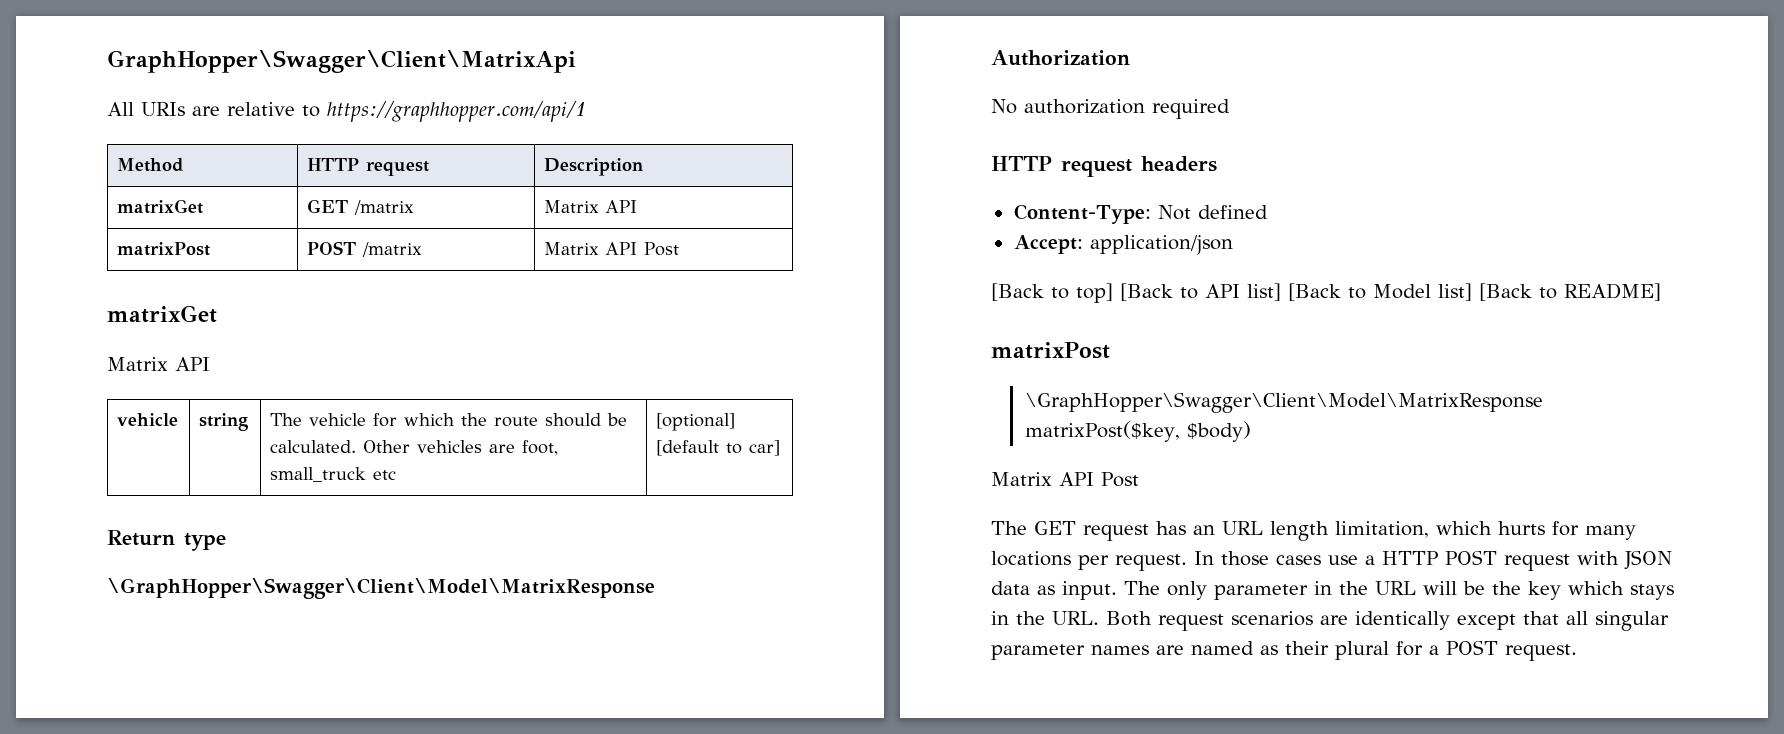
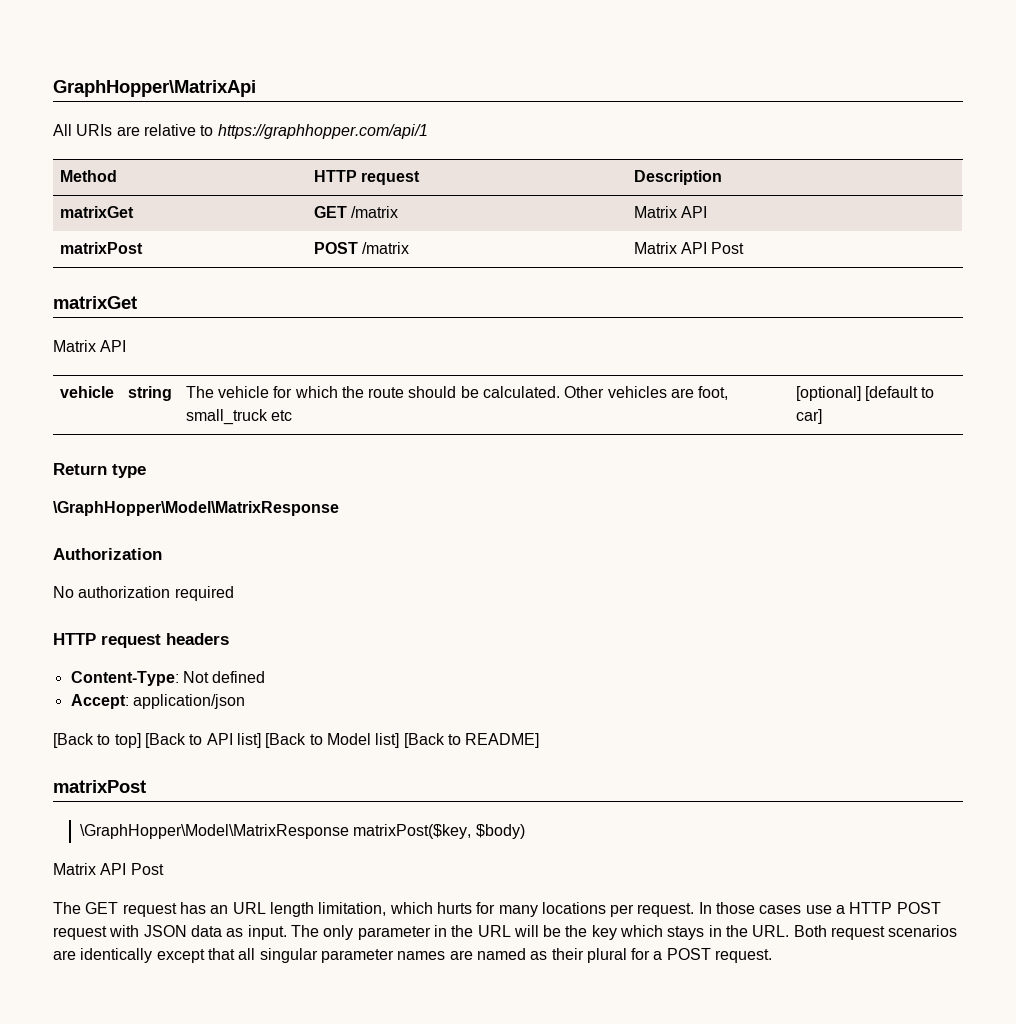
[107,50,576,73] GraphHopper\Swagger\Client\MatrixApi -> [53,80,256,97] GraphHopper\MatrixApi
[107,578,655,599] \GraphHopper\Swagger\Client\Model\MatrixResponse -> [53,501,339,516] \GraphHopper\Model\MatrixResponse
[1024,392,1543,413] \GraphHopper\Swagger\Client\Model\MatrixResponse -> [80,824,350,839] \GraphHopper\Model\MatrixResponse

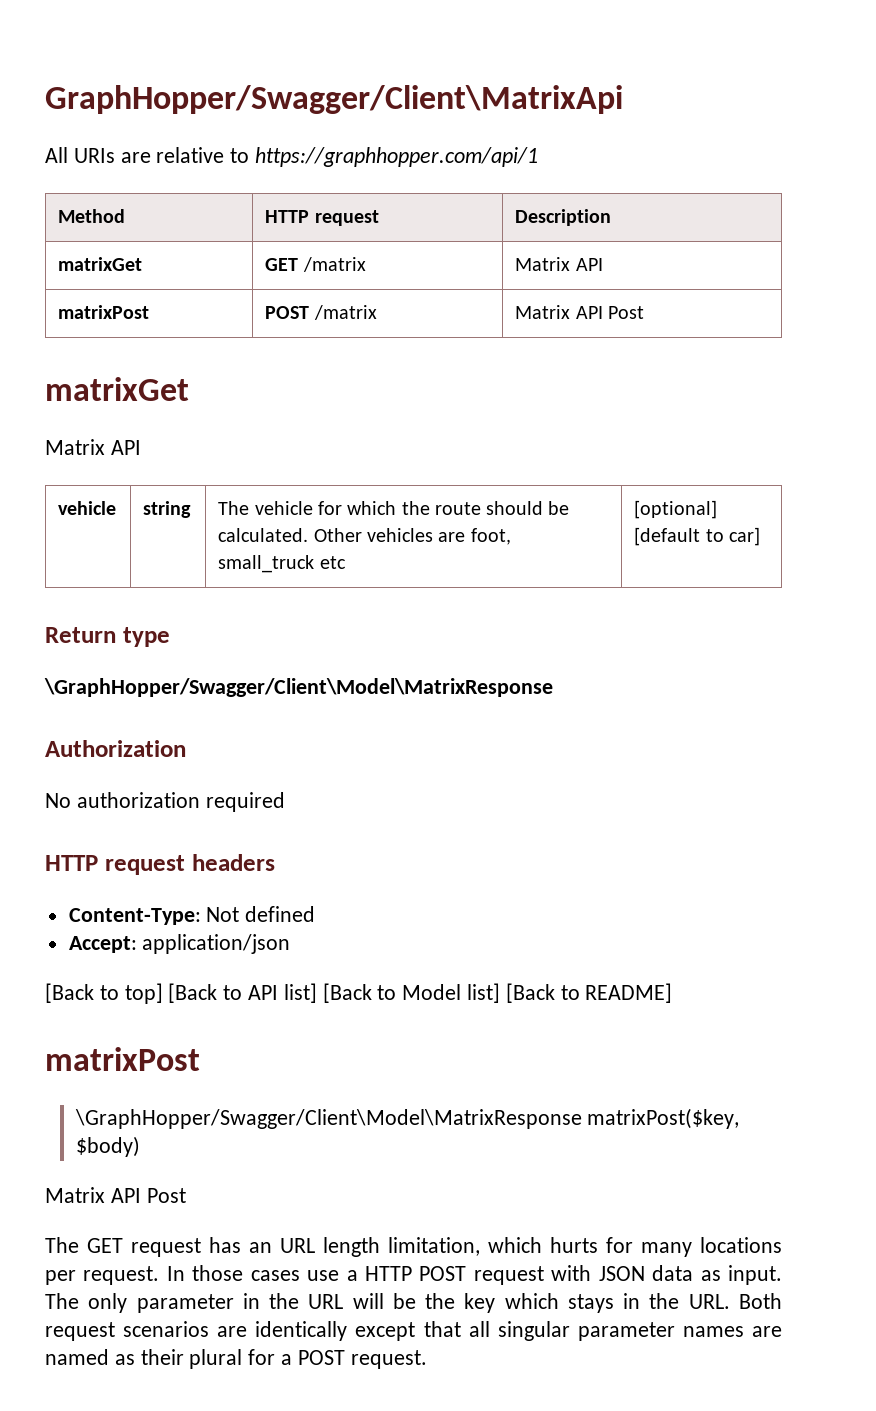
[53,80,256,97] GraphHopper\MatrixApi -> [45,85,623,114] GraphHopper/Swagger/Client\MatrixApi
[53,501,339,516] \GraphHopper\Model\MatrixResponse -> [44,678,553,697] \GraphHopper/Swagger/Client\Model\MatrixResponse
[80,824,350,839] \GraphHopper\Model\MatrixResponse -> [74,1109,582,1129] \GraphHopper/Swagger/Client\Model\MatrixResponse

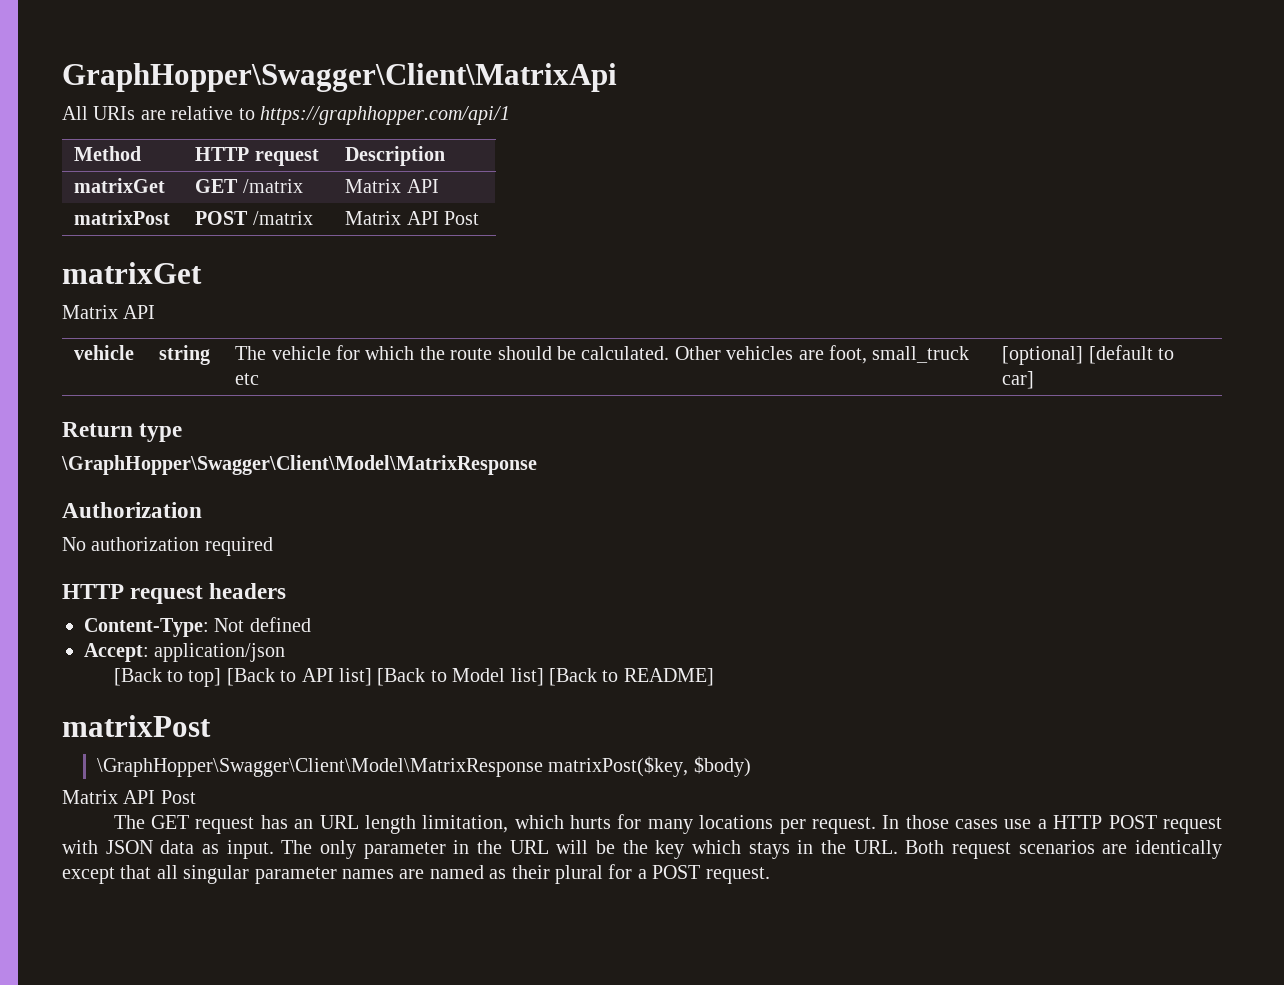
[45,85,623,114] GraphHopper/Swagger/Client\MatrixApi -> [62,63,617,92] GraphHopper\Swagger\Client\MatrixApi
[44,678,553,697] \GraphHopper/Swagger/Client\Model\MatrixResponse -> [61,455,537,475] \GraphHopper\Swagger\Client\Model\MatrixResponse
[74,1109,582,1129] \GraphHopper/Swagger/Client\Model\MatrixResponse -> [96,758,543,777] \GraphHopper\Swagger\Client\Model\MatrixResponse

